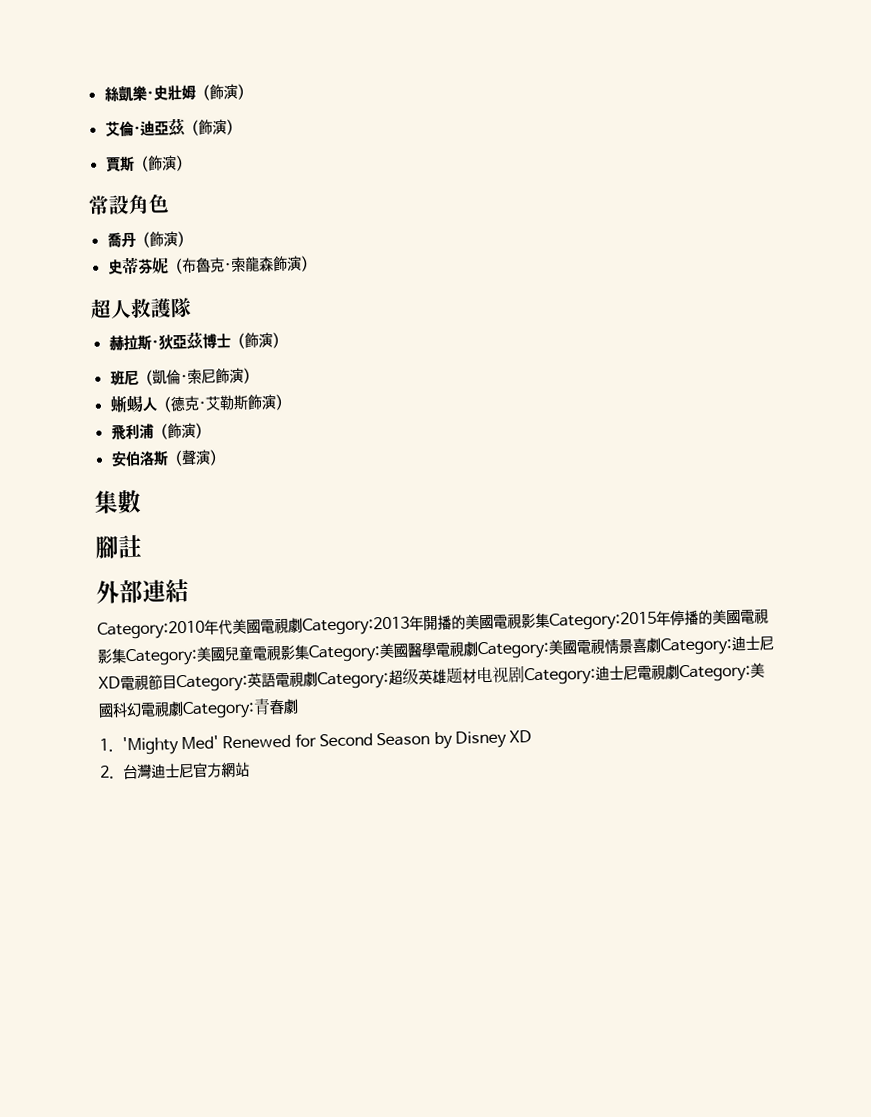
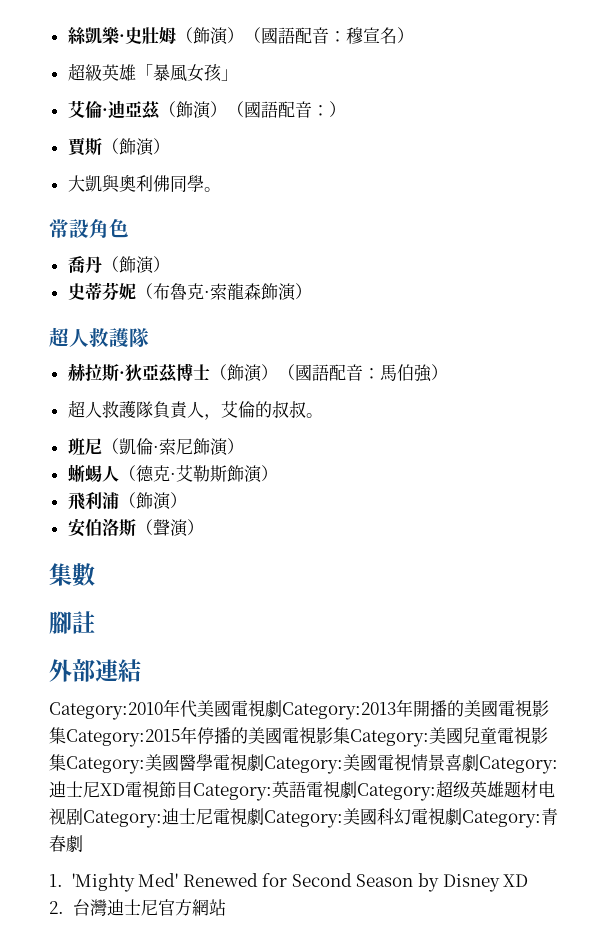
(252, 91) none -> [243,27,414,44] [67,63,238,82] （國語配音：穆宣名） // 超級英雄「暴風女孩」
(241, 127) none -> [226,101,346,118] （國語配音：）
(191, 163) none -> [67,175,221,193] // 大凱與奧利佛同學。
(287, 340) none -> [277,364,448,382] [67,400,323,420] （國語配音：馬伯強） // 超人救護隊負責人，艾倫的叔叔。

